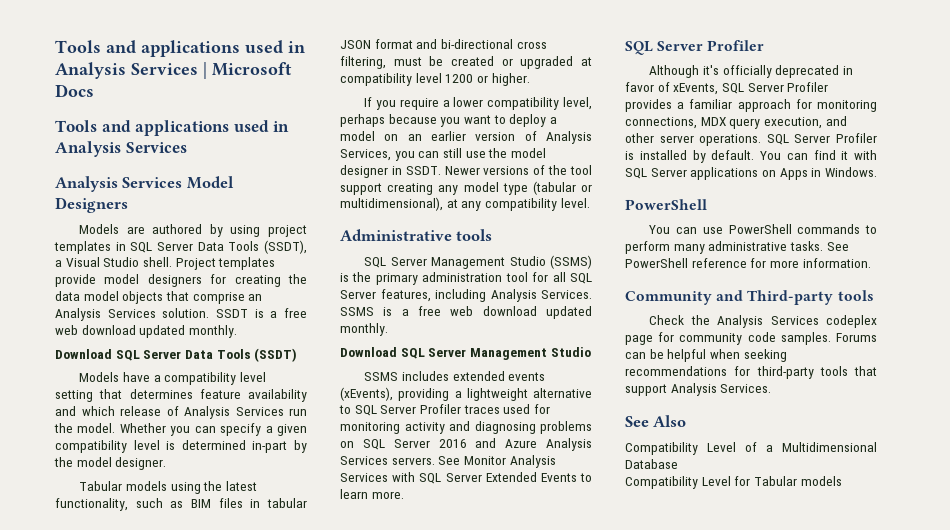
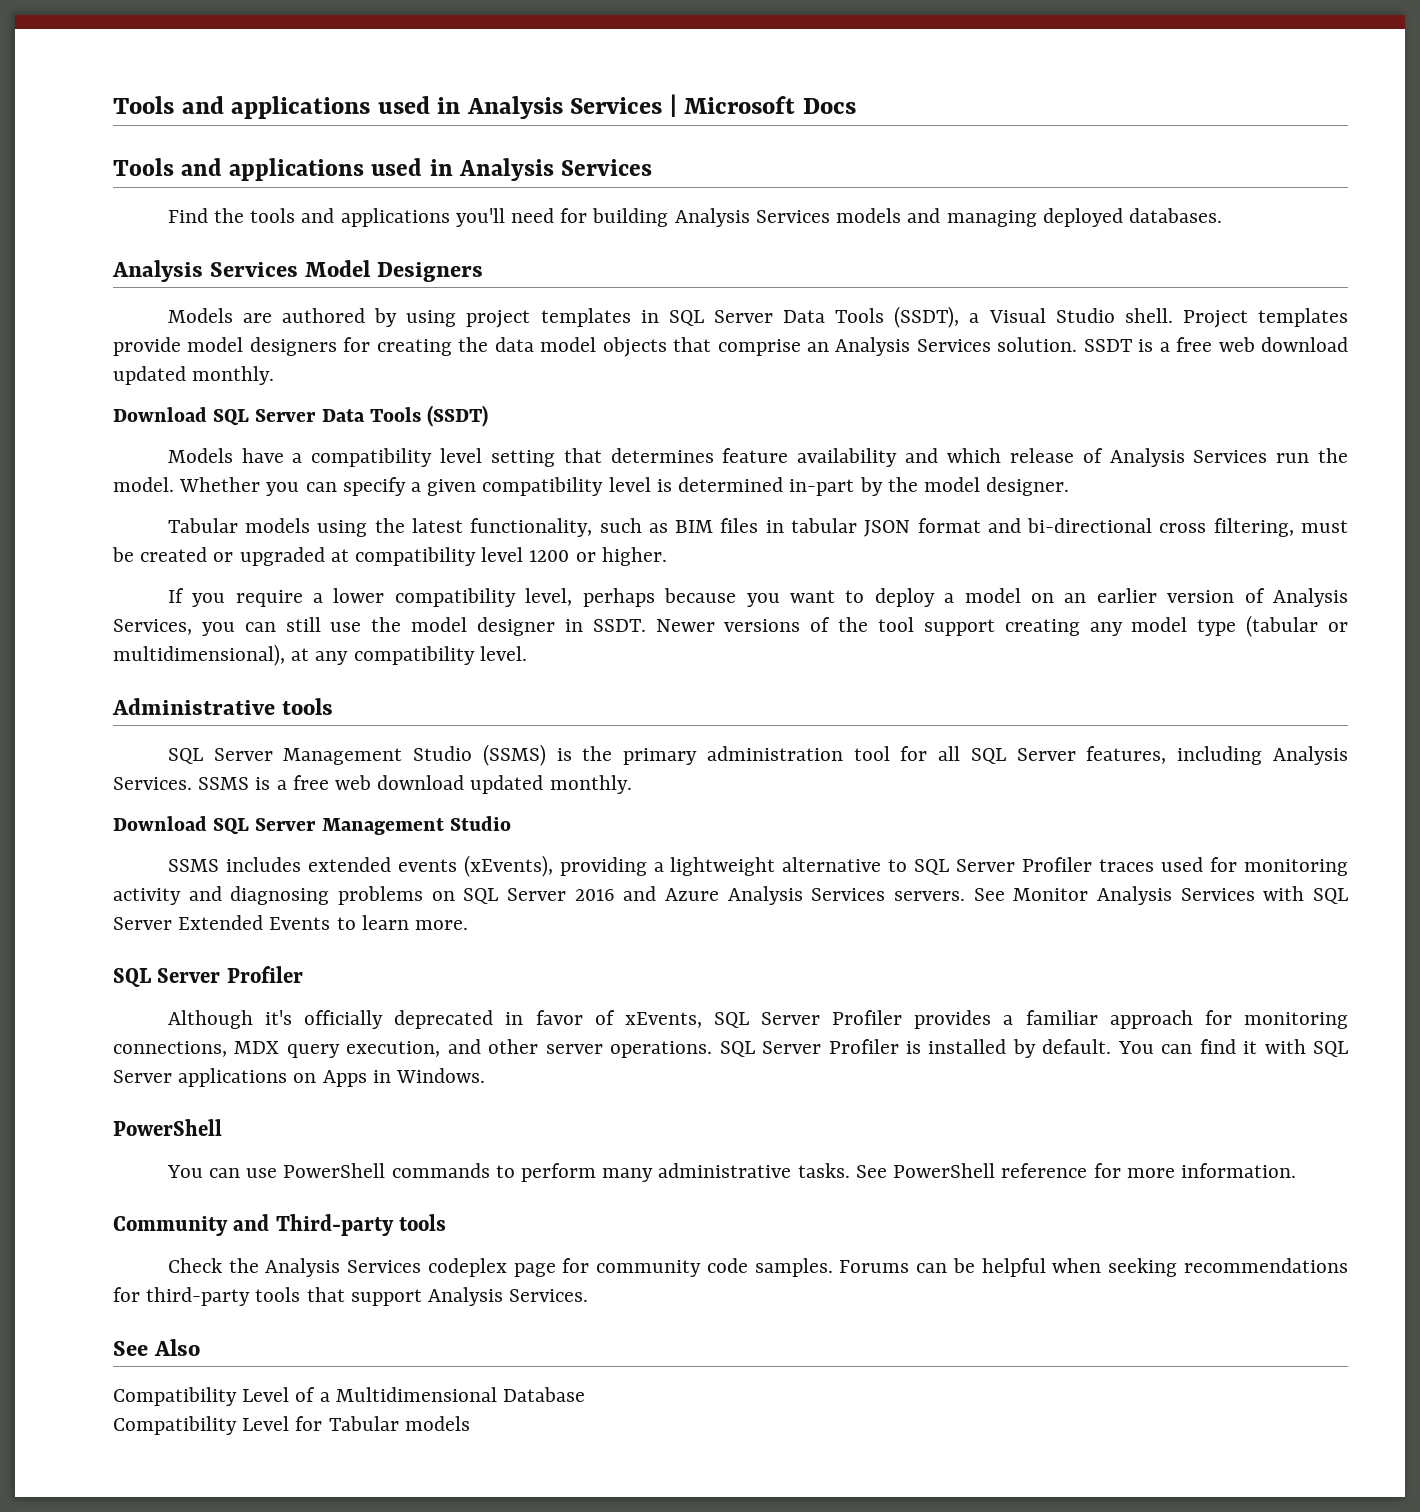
(187, 147) none -> [167,208,1222,227] // Find the tools and applications you'll need for building Analysis Services models and managing deployed databases.

